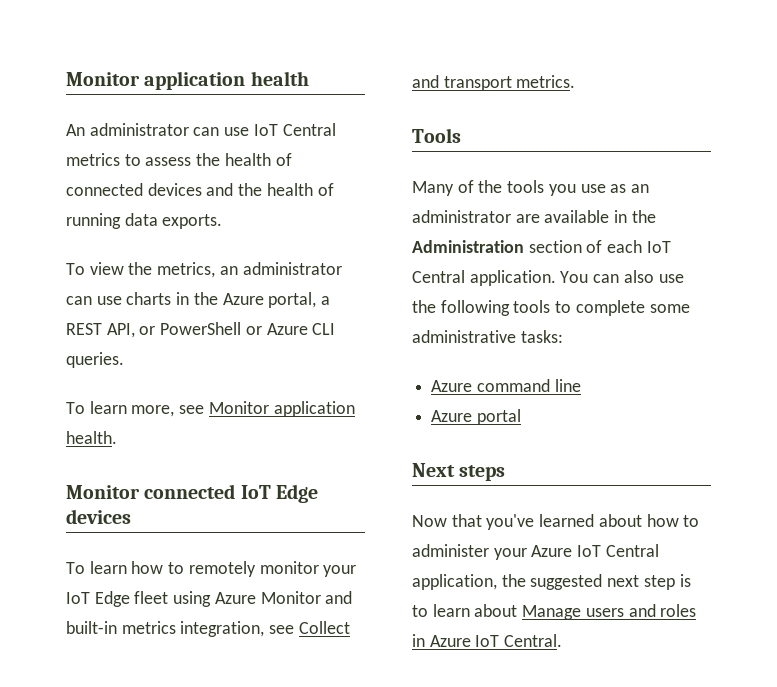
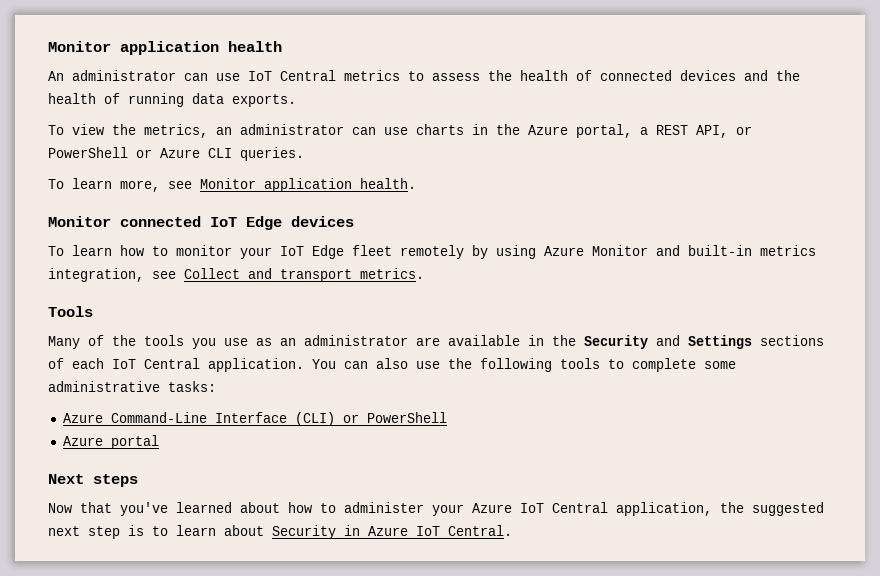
[188,561,256,577] remotely -> (168, 251) none
(169, 597) none -> [400,245,488,259] remotely by
[412,240,582,253] Administration section -> [584,335,824,349] Security and Settings sections
[476,379,581,392] command line -> [110,412,447,426] Command-Line Interface (CLI) or PowerShell
[522,604,697,620] Manage users and roles -> [272,525,336,539] Security

